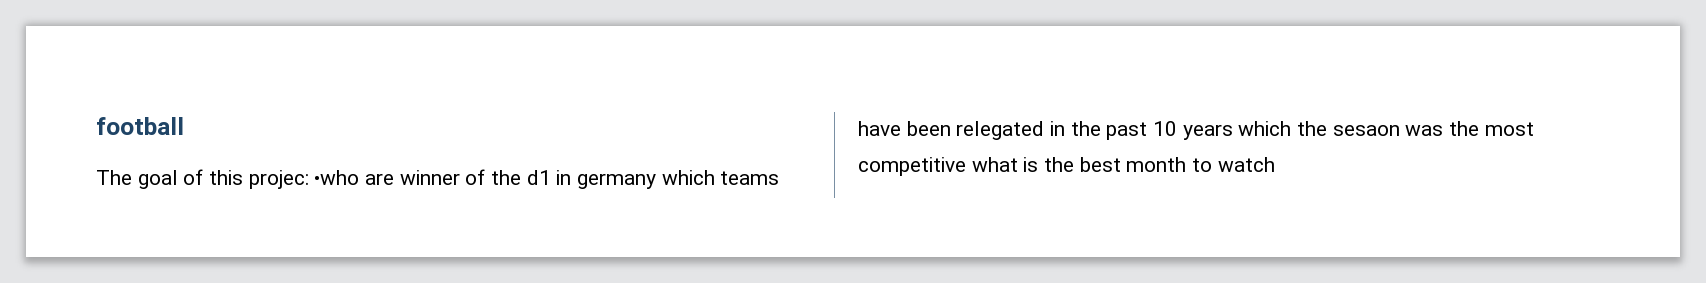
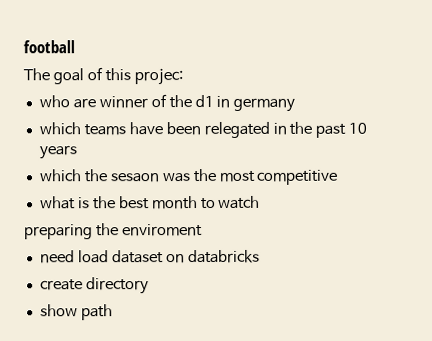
[314,170,360,185] •who -> [38,95,70,108] // who
(657, 181) none -> (296, 104) //
(1233, 132) none -> (77, 152) //
(966, 166) none -> (339, 177) //
(1275, 164) none -> [24,223,203,240] [39,249,260,264] [39,277,149,295] [39,304,113,321] // preparing the enviroment // need load dataset on databricks // create directory // show path

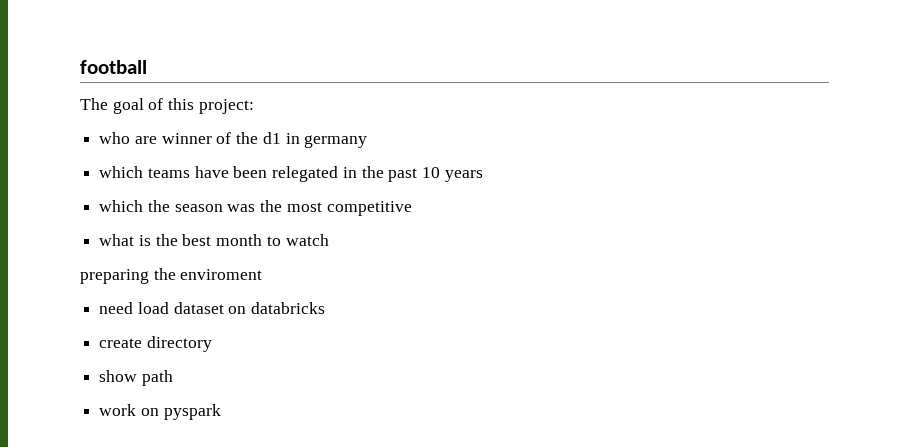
[133,68,183,86] projec: -> [198,99,254,114] project:
[110,173,160,183] sesaon -> [174,204,223,212] season
(113, 312) none -> [99,404,221,420] // work on pyspark

